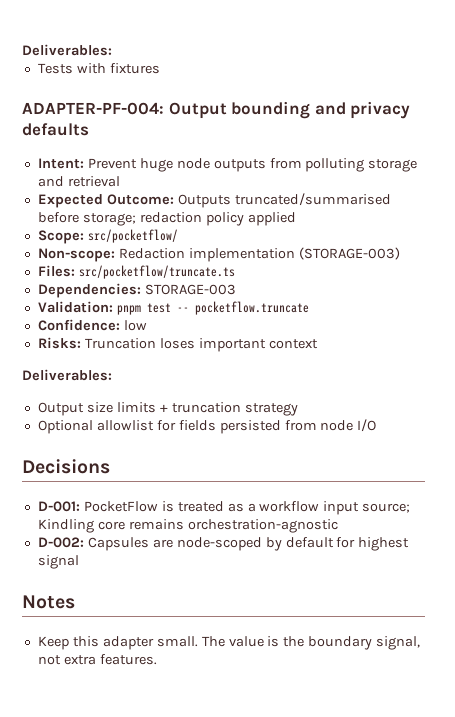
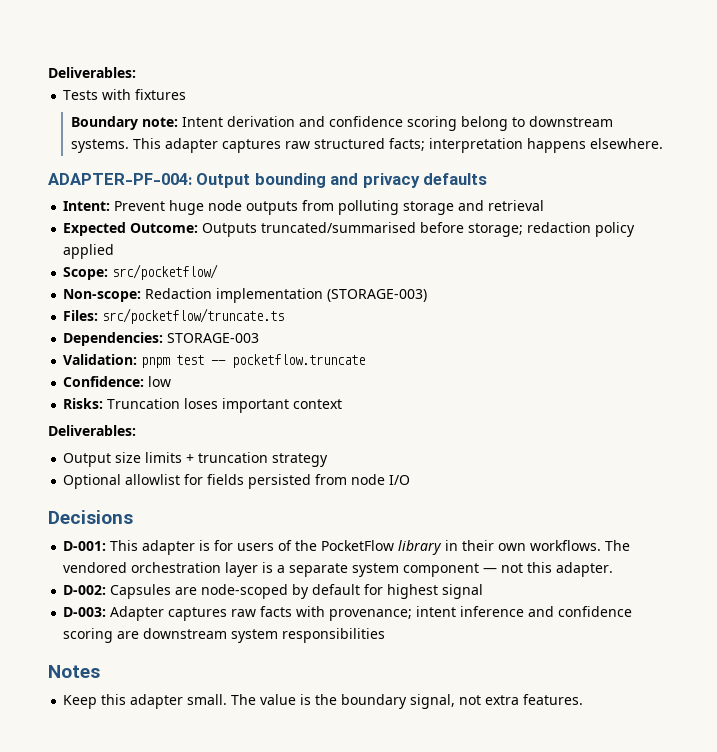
(160, 68) none -> [71,116,614,131] [71,138,664,153] // Boundary note: Intent derivation and confidence scoring belong to downstream systems. This adapter captures raw structured facts; interpretation happens elsewhere.
[83,501,411,515] [37,519,338,533] PocketFlow is treated as a workflow input source; Kindling core remains orchestration-agnostic -> [110,540,631,555] [63,562,614,577] This adapter is for users of the PocketFlow library in their own workflows. The vendored orchestration layer is a separate system component — not this adapter.
(79, 562) none -> [63,606,633,621] [63,628,386,643] // D-003: Adapter captures raw facts with provenance; intent inference and confidence scoring are downstream system responsibilities

